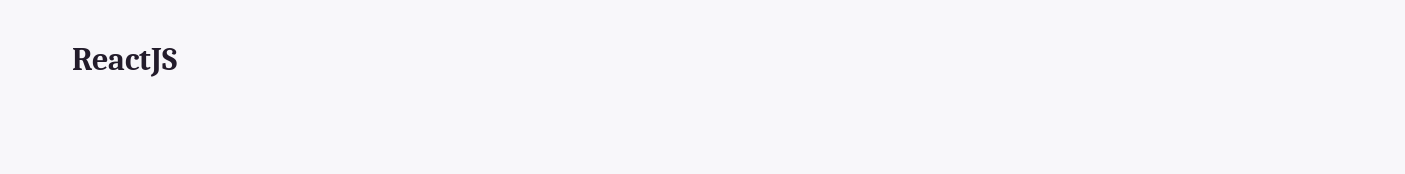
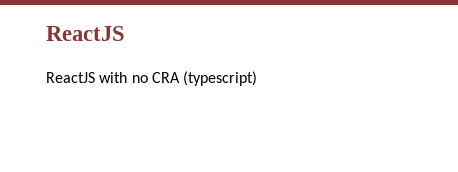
[72,48,177,77] ReactJS -> [46,26,125,41] [46,71,258,86] ReactJS // ReactJS with no CRA (typescript)

